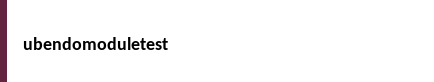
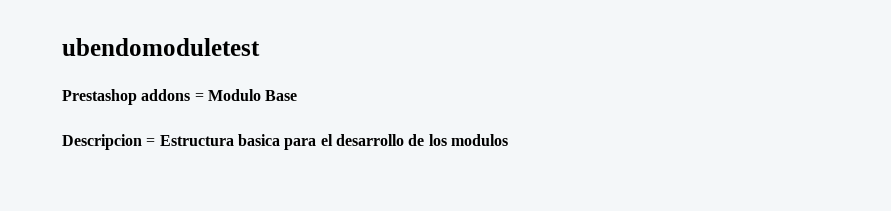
(168, 43) none -> [62,89,298,105] [62,134,508,150] // Prestashop addons = Modulo Base // Descripcion = Estructura basica para el desarrollo de los modulos

